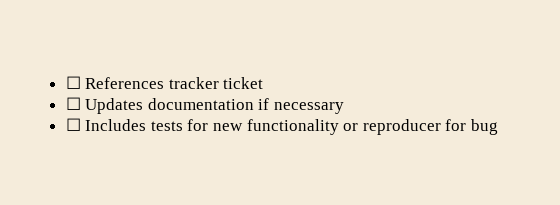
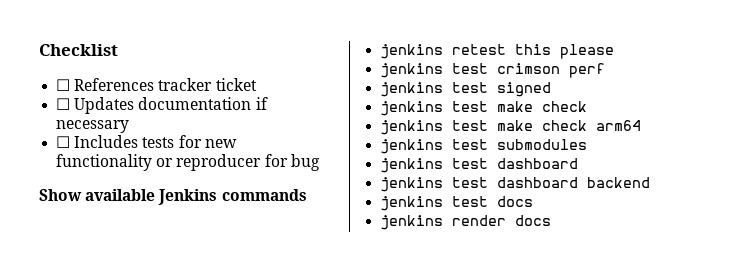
(65, 82) none -> [39,44,118,56] Checklist //
(499, 127) none -> [39,189,307,205] [380,44,615,59] [380,63,606,78] [380,82,552,97] [380,101,588,116] [380,120,642,135] [380,139,588,154] [380,158,579,173] [380,177,651,192] [380,196,534,211] [380,215,552,230] // Show available Jenkins commands // jenkins retest this please // jenkins test crimson perf // jenkins test signed // jenkins test make check // jenkins test make check arm64 // jenkins test submodules // jenkins test dashboard // jenkins test dashboard backend // jenkins test docs // jenkins render docs

